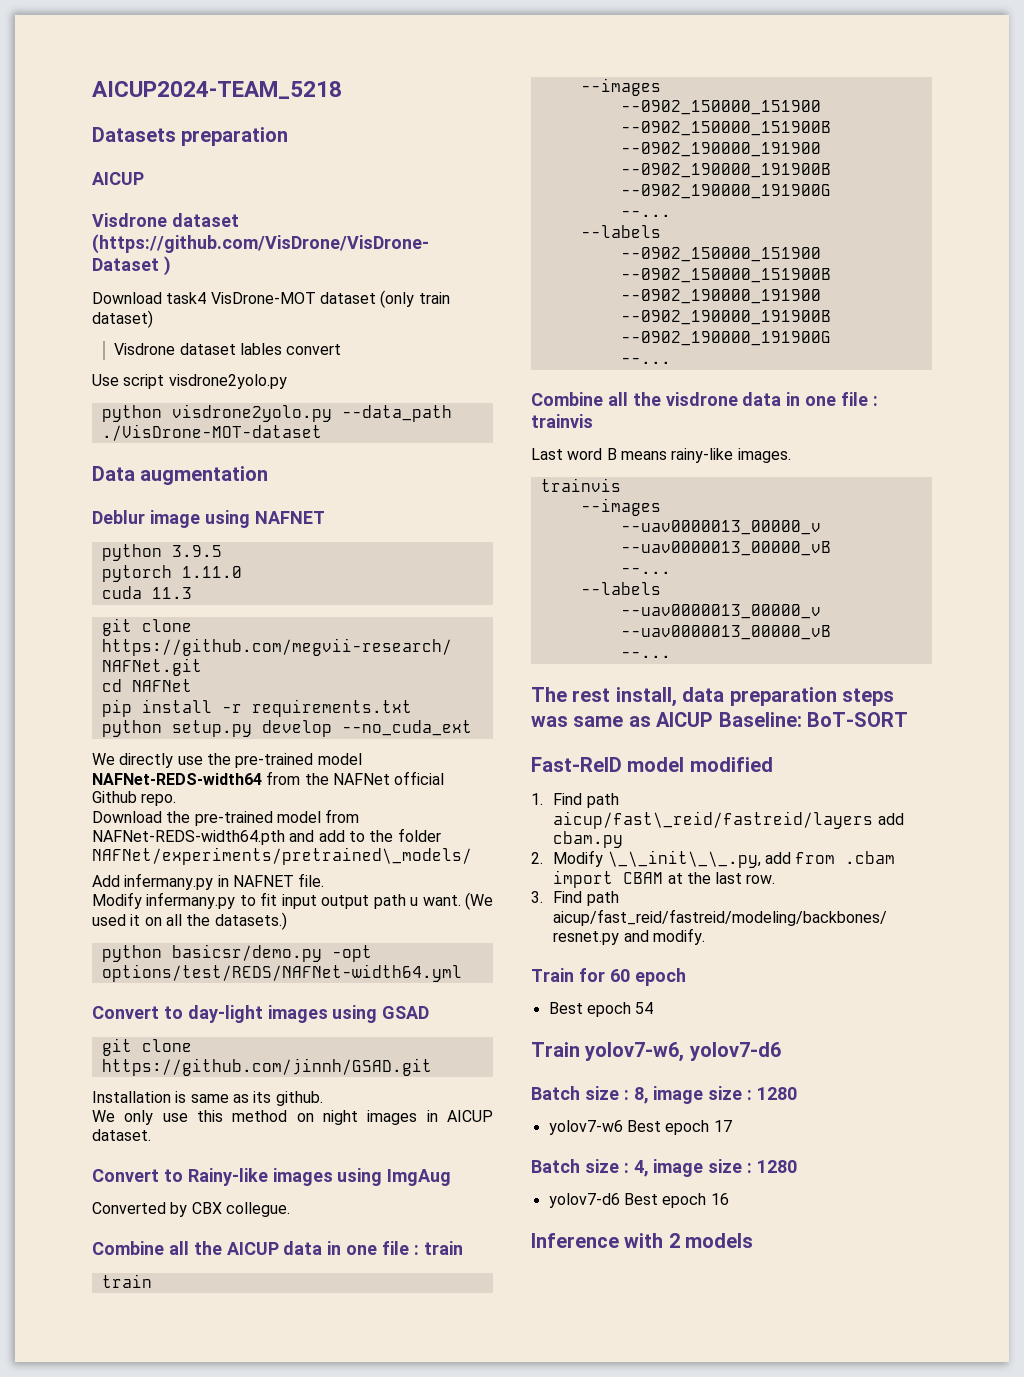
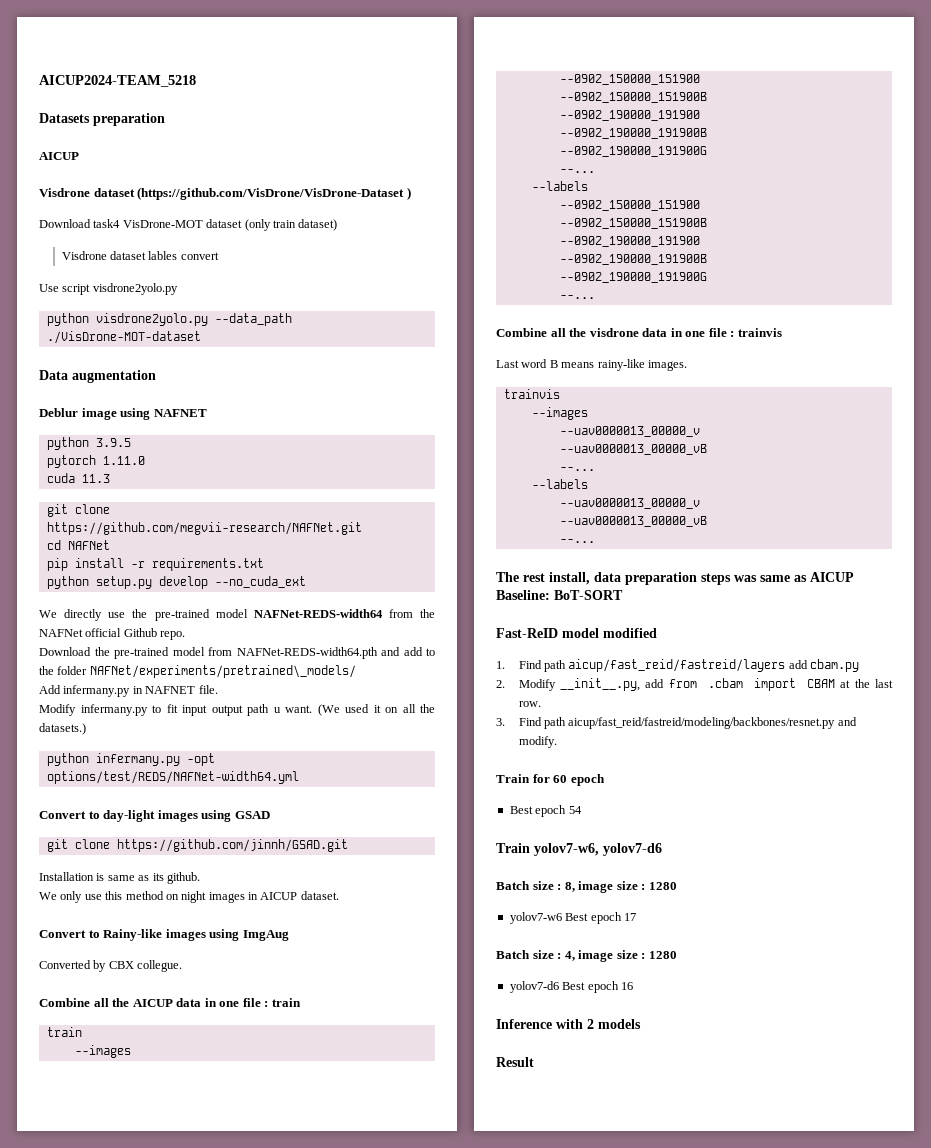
[171,944,322,962] basicsr/demo.py -> [95,753,180,766] infermany.py
[553,811,874,829] aicup/fast\_reid/fastreid/layers -> [568,659,786,672] aicup/fast_reid/fastreid/layers
[607,850,761,868] \_\_init\_\_.py, -> [559,678,640,691] __init__.py,
(754, 1240) none -> [496,1057,534,1067] // Result

